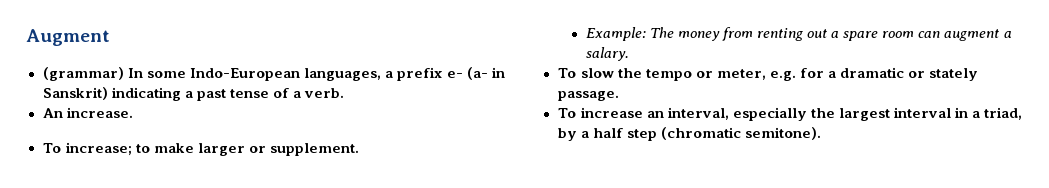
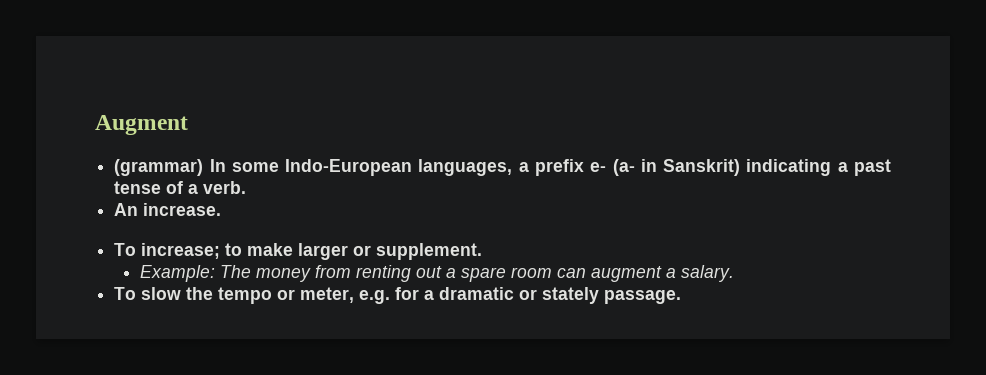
[557,107,1022,121] [557,127,821,141] // To increase an interval, especially the largest interval in a triad, by a half step (chromatic semitone). -> (682, 297) none

